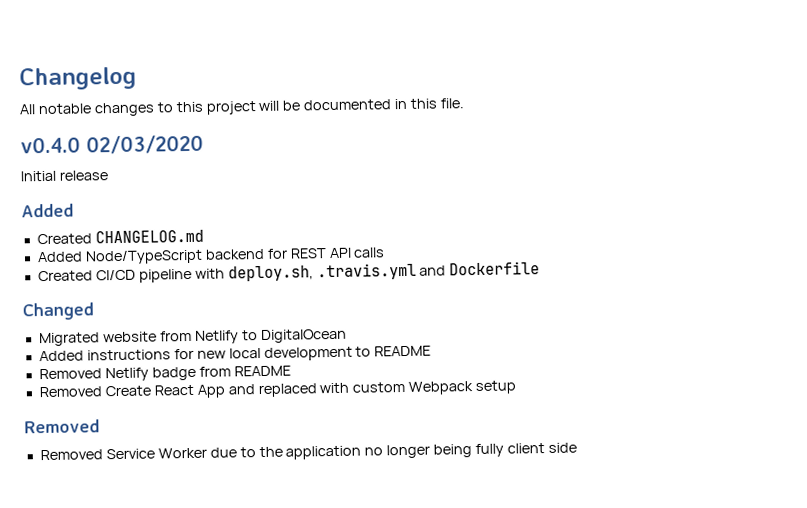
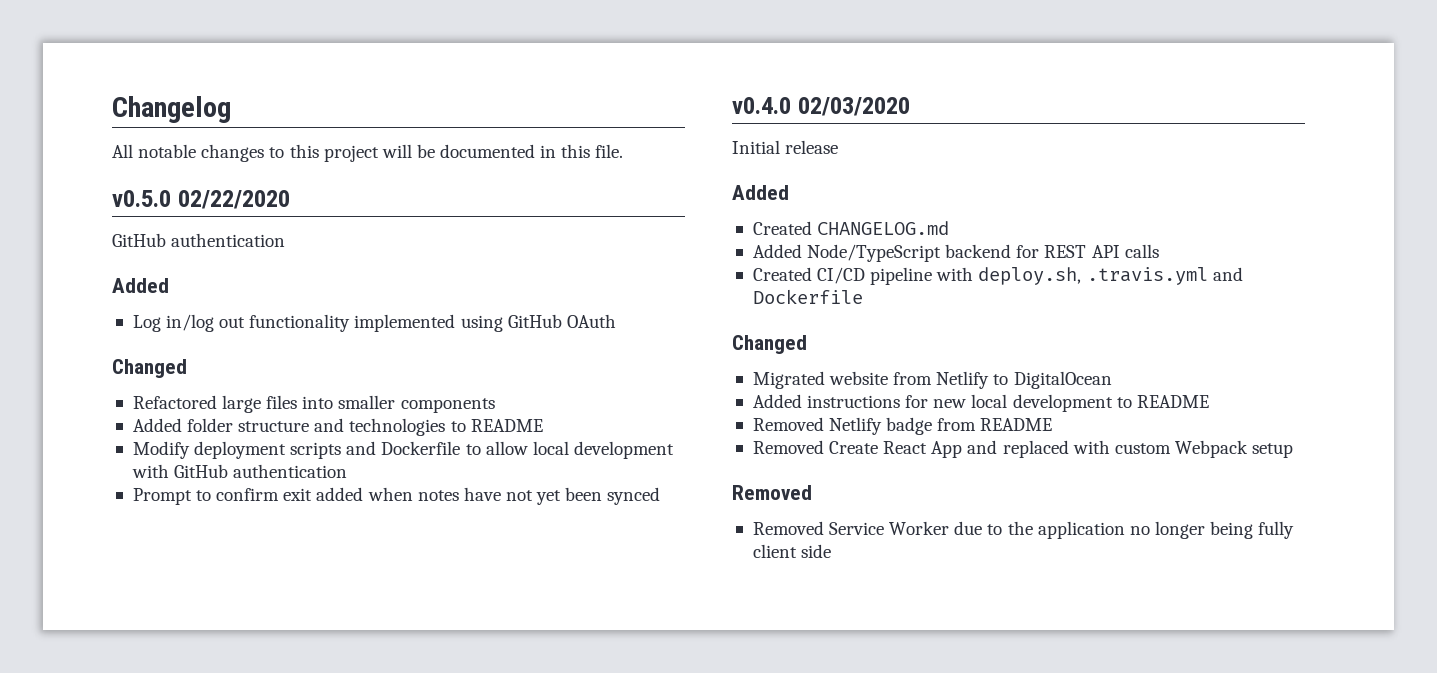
(465, 103) none -> [112,190,290,209] [112,233,286,247] [112,278,169,293] [132,314,616,332] [112,359,187,378] [132,395,495,413] [132,418,543,436] [132,441,674,459] [131,464,348,478] [132,487,661,505] // v0.5.0 02/22/2020 // GitHub authentication // Added // Log in/log out functionality implemented using GitHub OAuth // Changed // Refactored large files into smaller components // Added folder structure and technologies to README // Modify deployment scripts and Dockerfile to allow local development with GitHub authentication // Prompt to confirm exit added when notes have not yet been synced

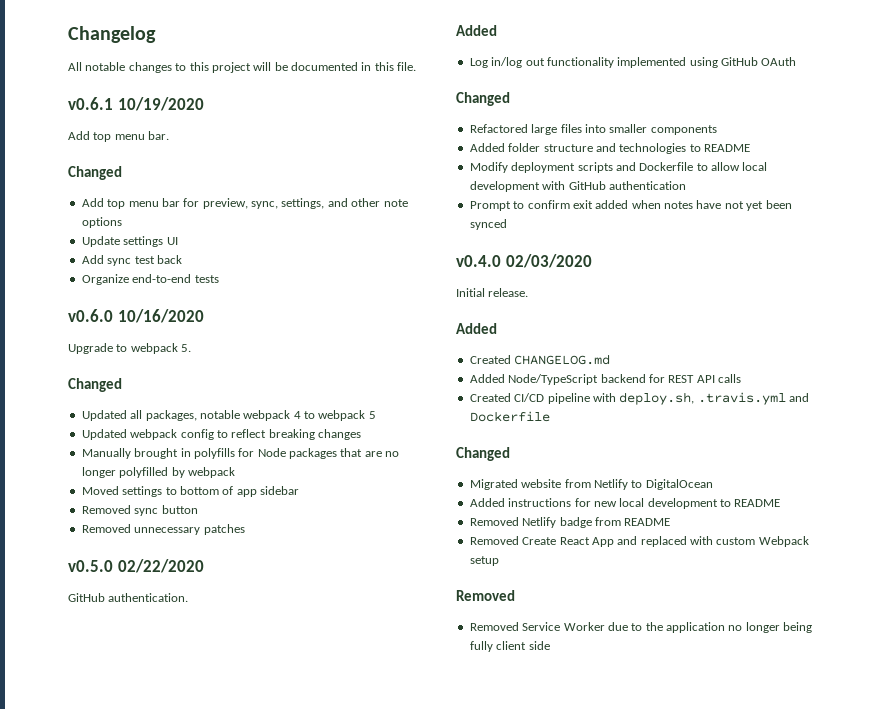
(624, 151) none -> [68,97,204,111] [68,131,170,142] [68,166,122,180] [81,198,408,209] [81,217,122,228] [81,236,178,247] [81,255,182,266] [81,274,219,285] [68,309,204,323] [68,343,192,354] [68,378,122,392] [81,410,376,421] [81,429,361,440] [81,448,400,459] [81,467,235,478] [81,486,299,497] [81,505,198,516] [81,524,245,535] // v0.6.1 10/19/2020 // Add top menu bar. // Changed // Add top menu bar for preview, sync, settings, and other note options // Update settings UI // Add sync test back // Organize end-to-end tests // v0.6.0 10/16/2020 // Upgrade to webpack 5. // Changed // Updated all packages, notable webpack 4 to webpack 5 // Updated webpack config to reflect breaking changes // Manually brought in polyfills for Node packages that are no longer polyfilled by webpack // Moved settings to bottom of app sidebar // Removed sync button // Removed unnecessary patches
[171,233,286,247] authentication -> [108,593,189,602] authentication.
[785,140,839,154] release -> [488,288,529,297] release.

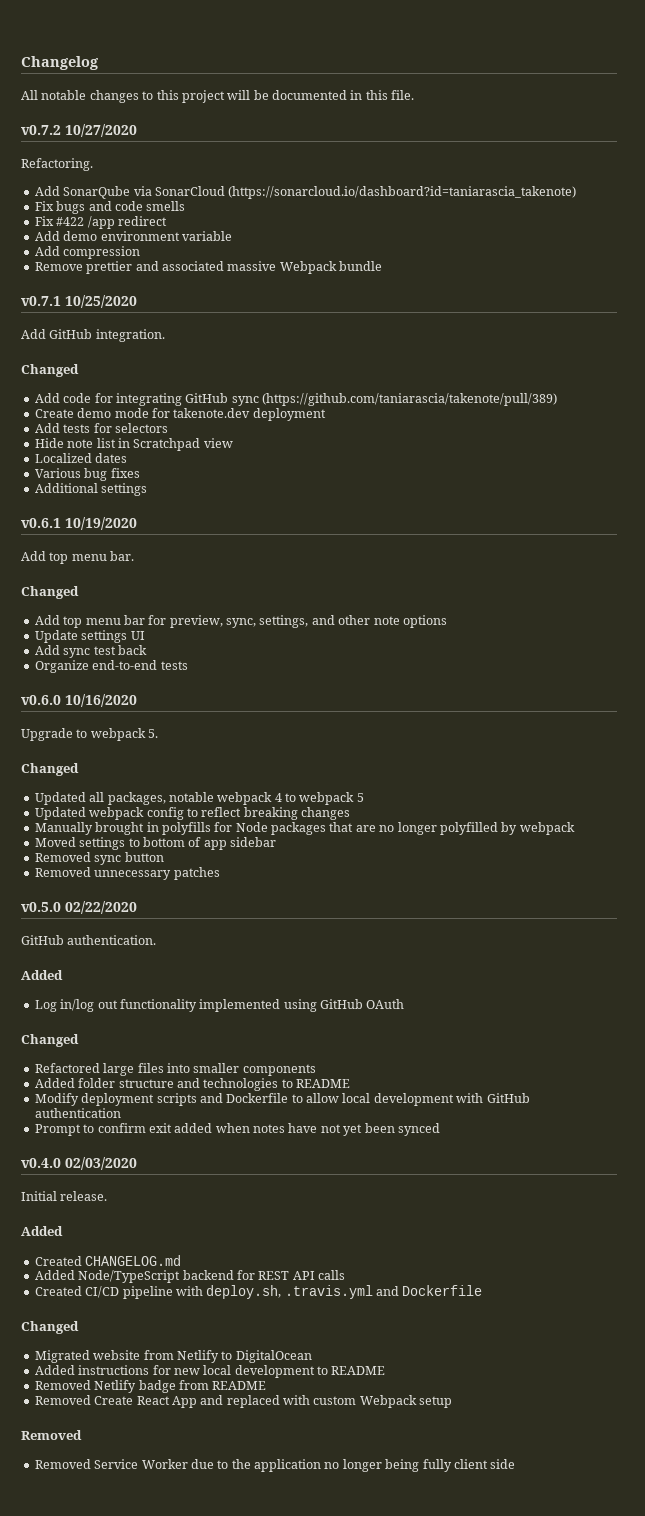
(417, 66) none -> [21,124,137,137] [21,158,93,171] [34,186,577,199] [34,201,186,214] [34,216,167,229] [34,231,232,241] [34,246,141,259] [34,261,382,274] [21,295,137,308] [21,329,165,342] [21,364,79,377] [34,393,557,406] [34,408,326,421] [34,423,168,433] [34,438,233,451] [34,453,128,463] [34,468,140,481] [34,483,148,496] // v0.7.2 10/27/2020 // Refactoring. // Add SonarQube via SonarCloud (https://sonarcloud.io/dashboard?id=taniarascia_takenote) // Fix bugs and code smells // Fix #422 /app redirect // Add demo environment variable // Add compression // Remove prettier and associated massive Webpack bundle // v0.7.1 10/25/2020 // Add GitHub integration. // Changed // Add code for integrating GitHub sync (https://github.com/taniarascia/takenote/pull/389) // Create demo mode for takenote.dev deployment // Add tests for selectors // Hide note list in Scratchpad view // Localized dates // Various bug fixes // Additional settings

